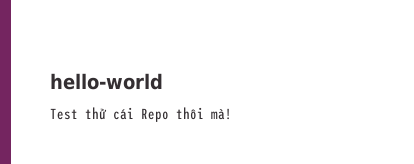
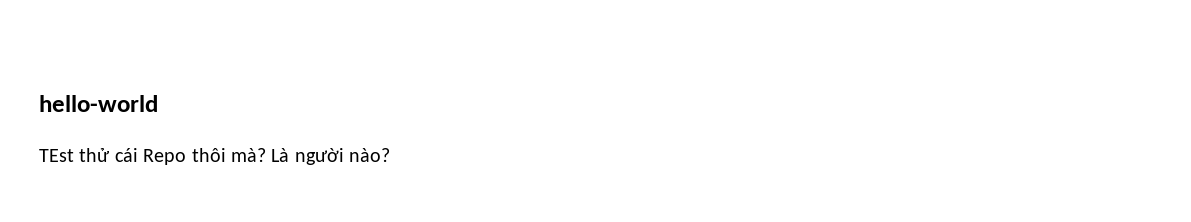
[50,108,78,120] Test -> [39,149,74,162] TEst
[211,108,232,120] mà! -> [231,148,391,165] mà? Là người nào?

